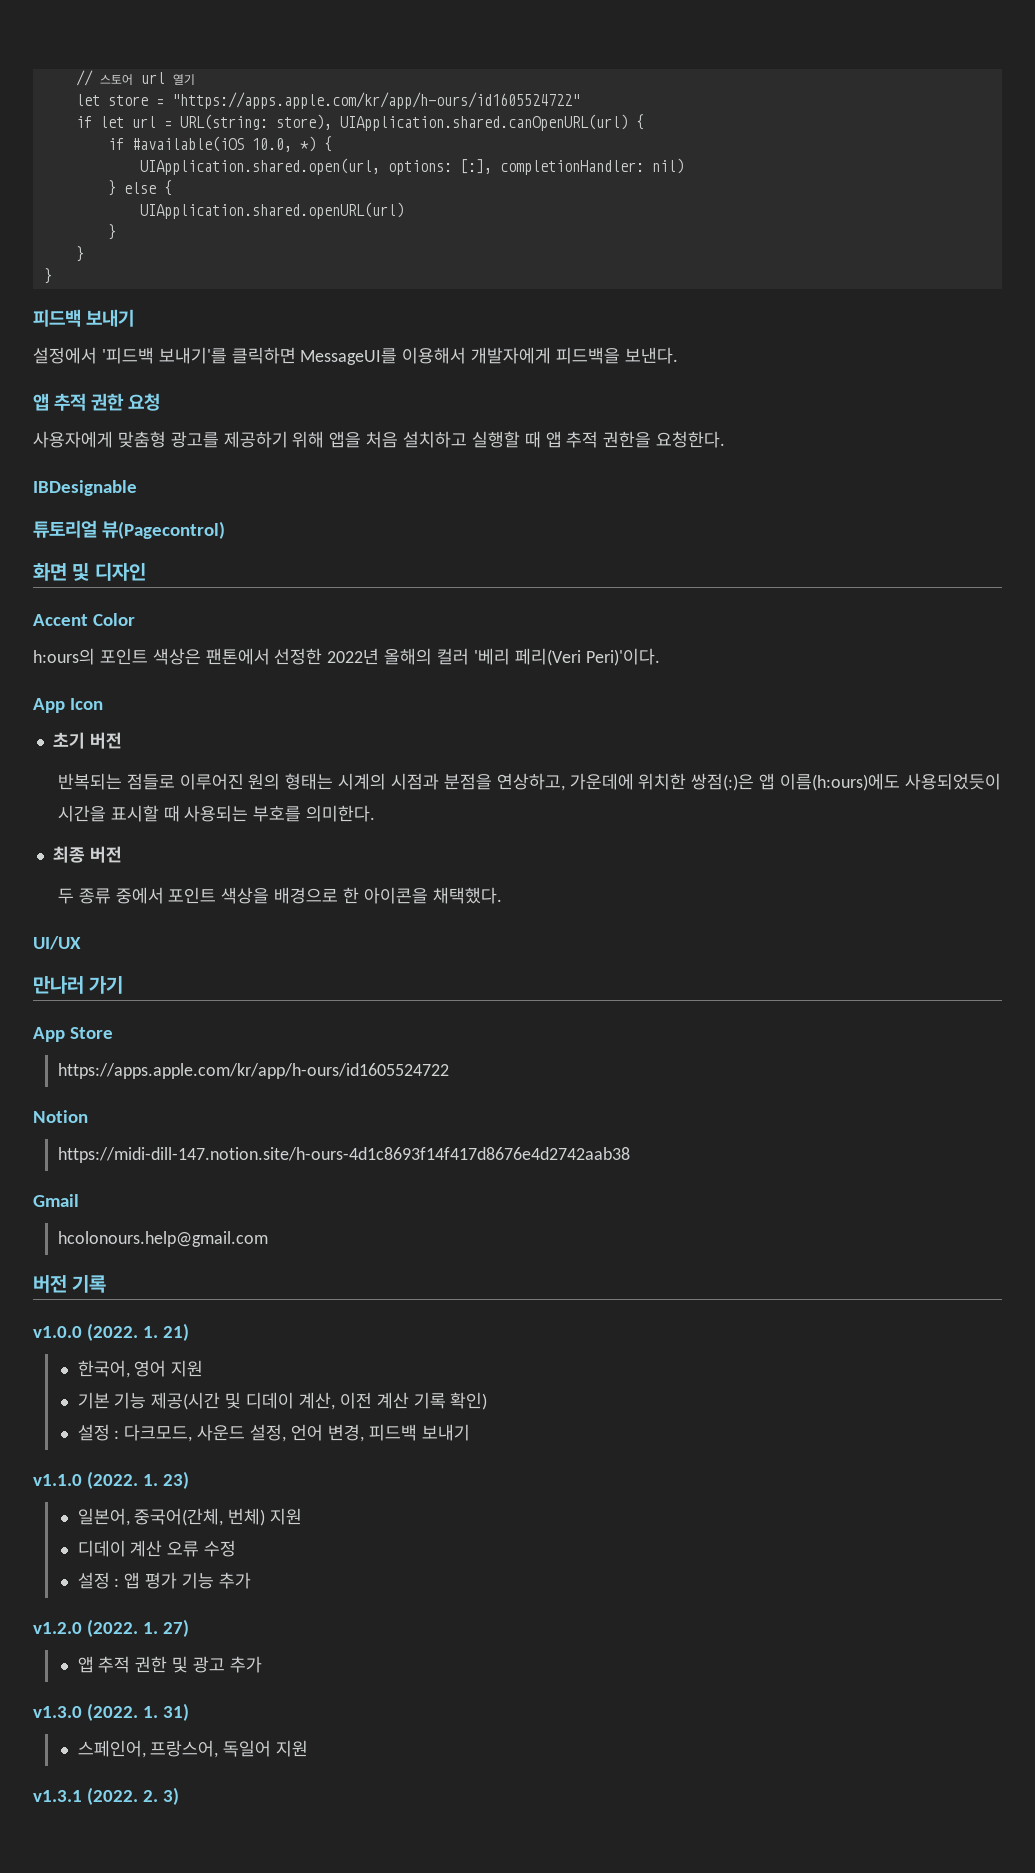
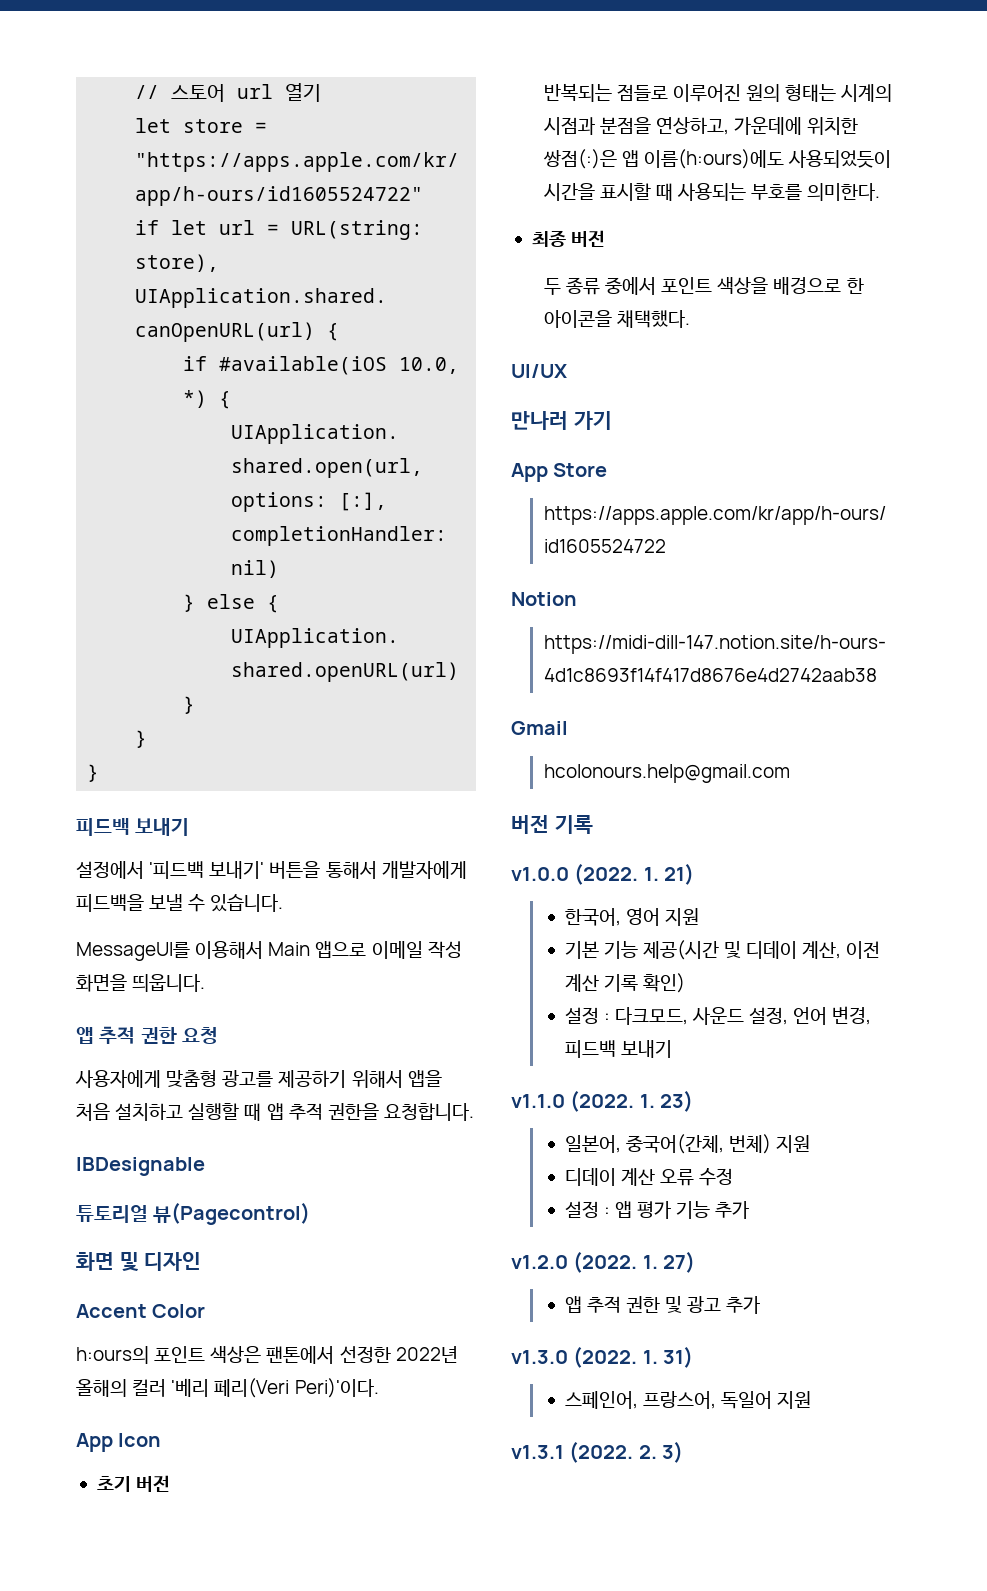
[158,347,678,365] 보내기'를 클릭하면 MessageUI를 이용해서 개발자에게 피드백을 보낸다. -> [209,861,467,879] [76,894,284,912] [76,941,462,961] [76,974,206,992] 보내기' 버튼을 통해서 개발자에게 피드백을 보낼 수 있습니다. // MessageUI를 이용해서 Main 앱으로 이메일 작성 화면을 띄웁니다.
[292,431,325,448] 위해 -> [351,1070,403,1088] 위해서
[656,431,726,448] 요청한다. -> [383,1103,474,1121] 요청합니다.

